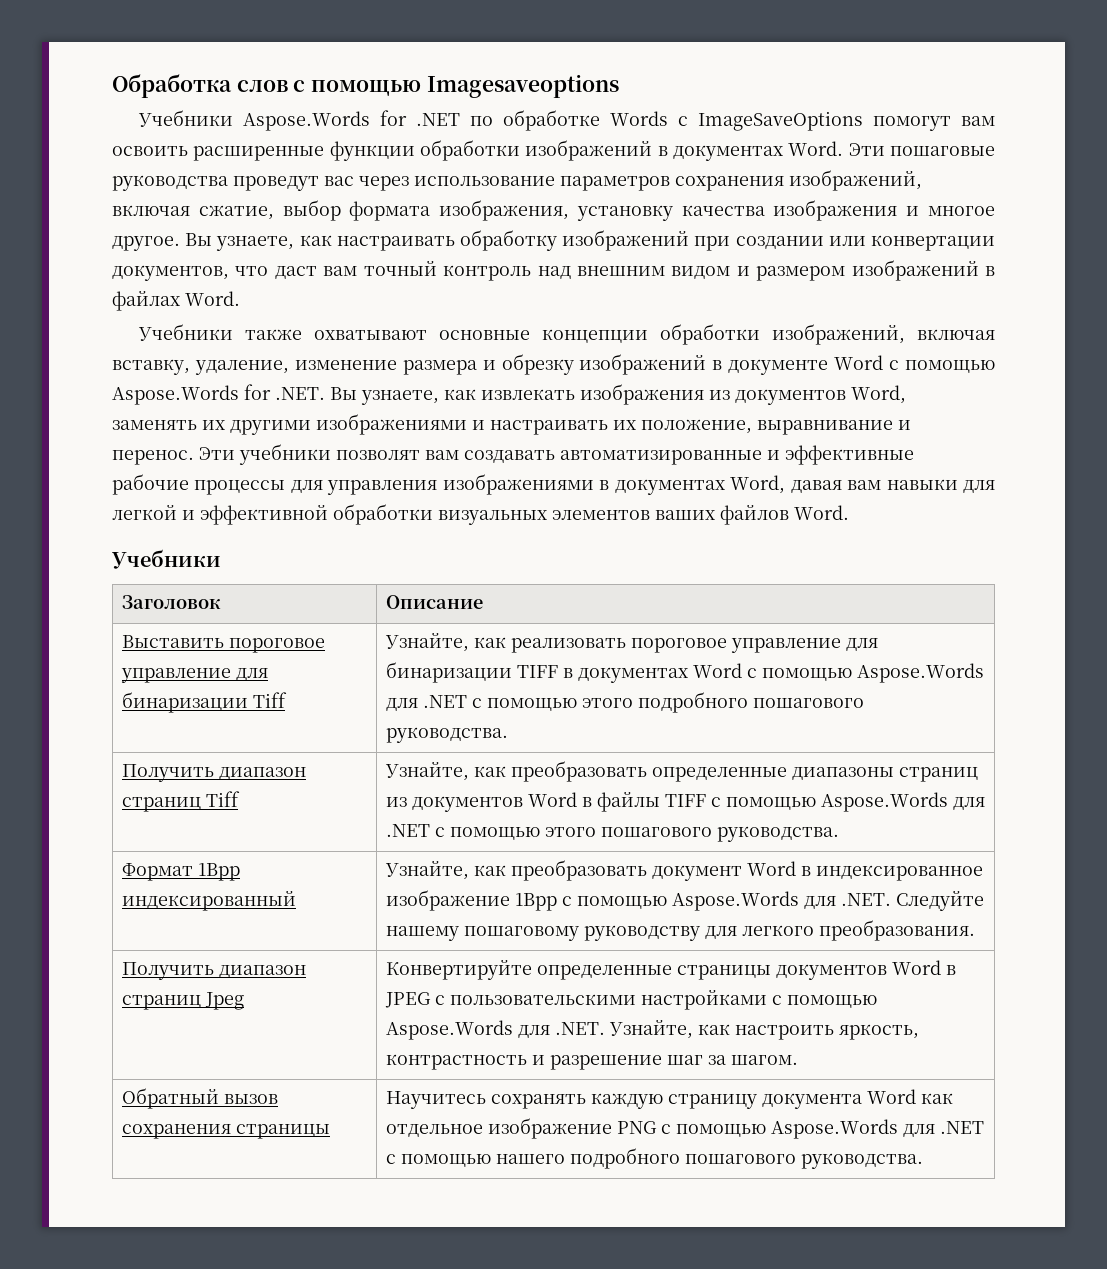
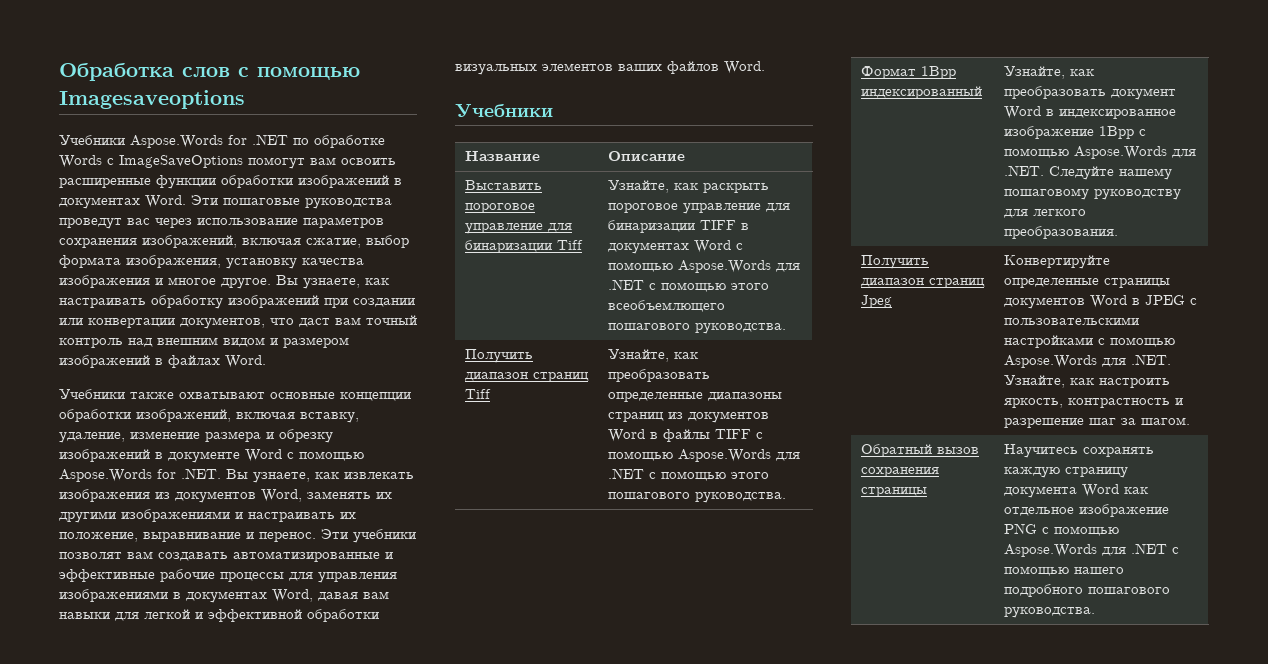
[121,595,221,609] Заголовок -> [464,150,540,161] Название
[510,638,626,653] реализовать -> [702,183,769,193] раскрыть
[637,692,748,713] подробного -> [607,300,725,312] всеобъемлющего

